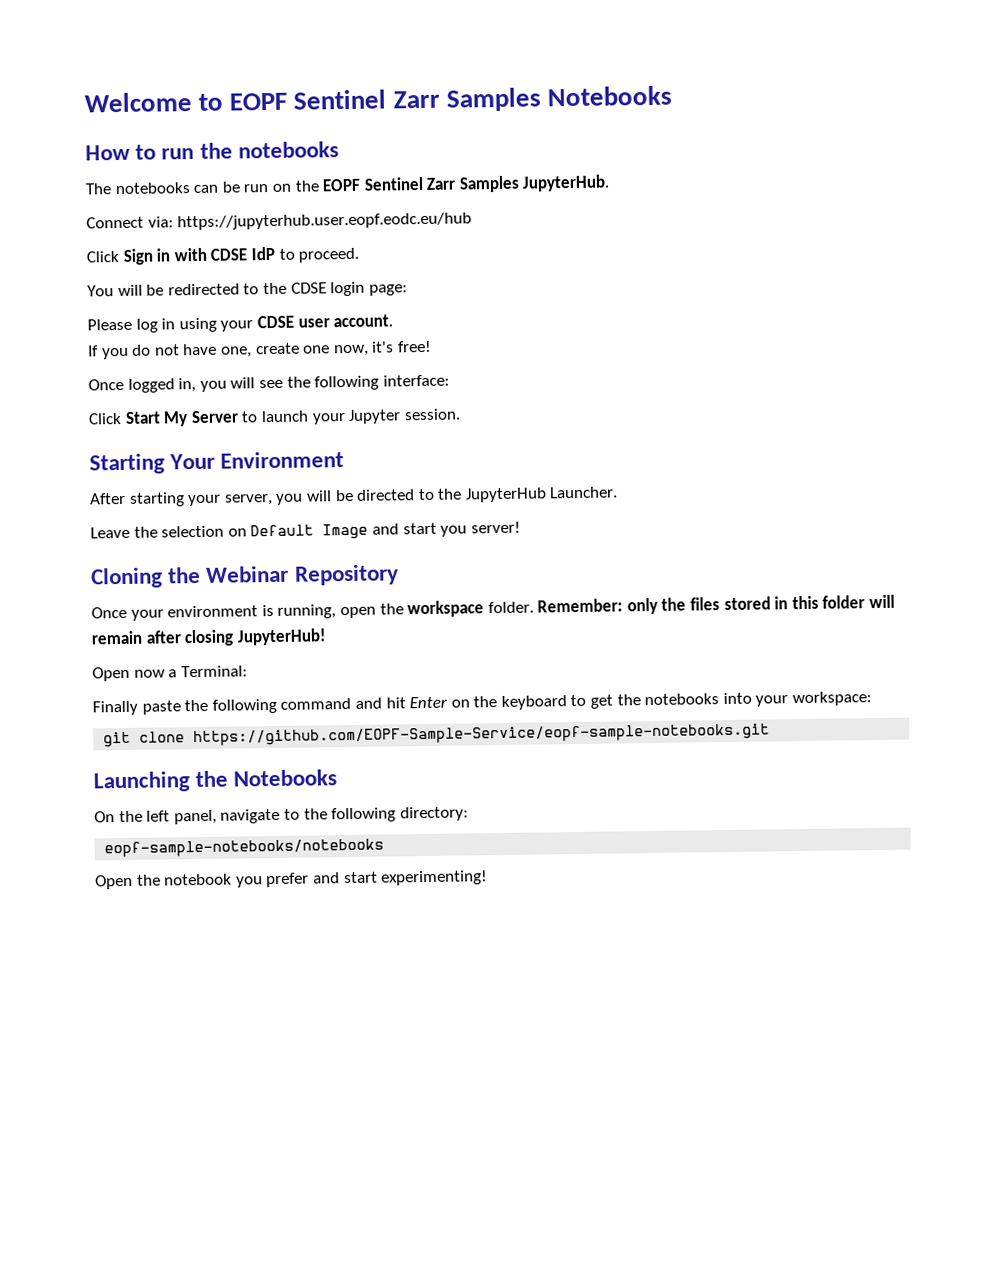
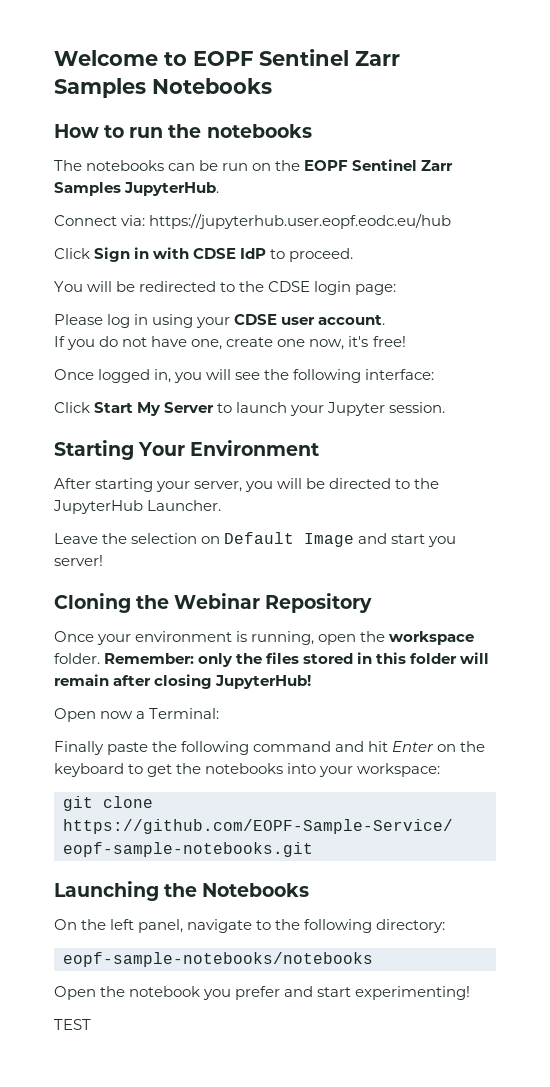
(489, 878) none -> [54,1019,91,1030] // TEST

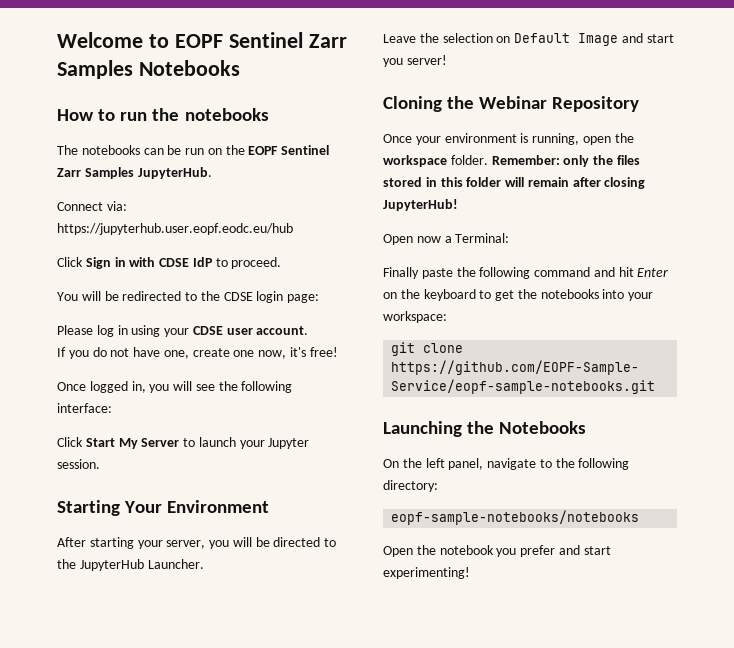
[54,1019,91,1030] // TEST -> (470, 573) none

